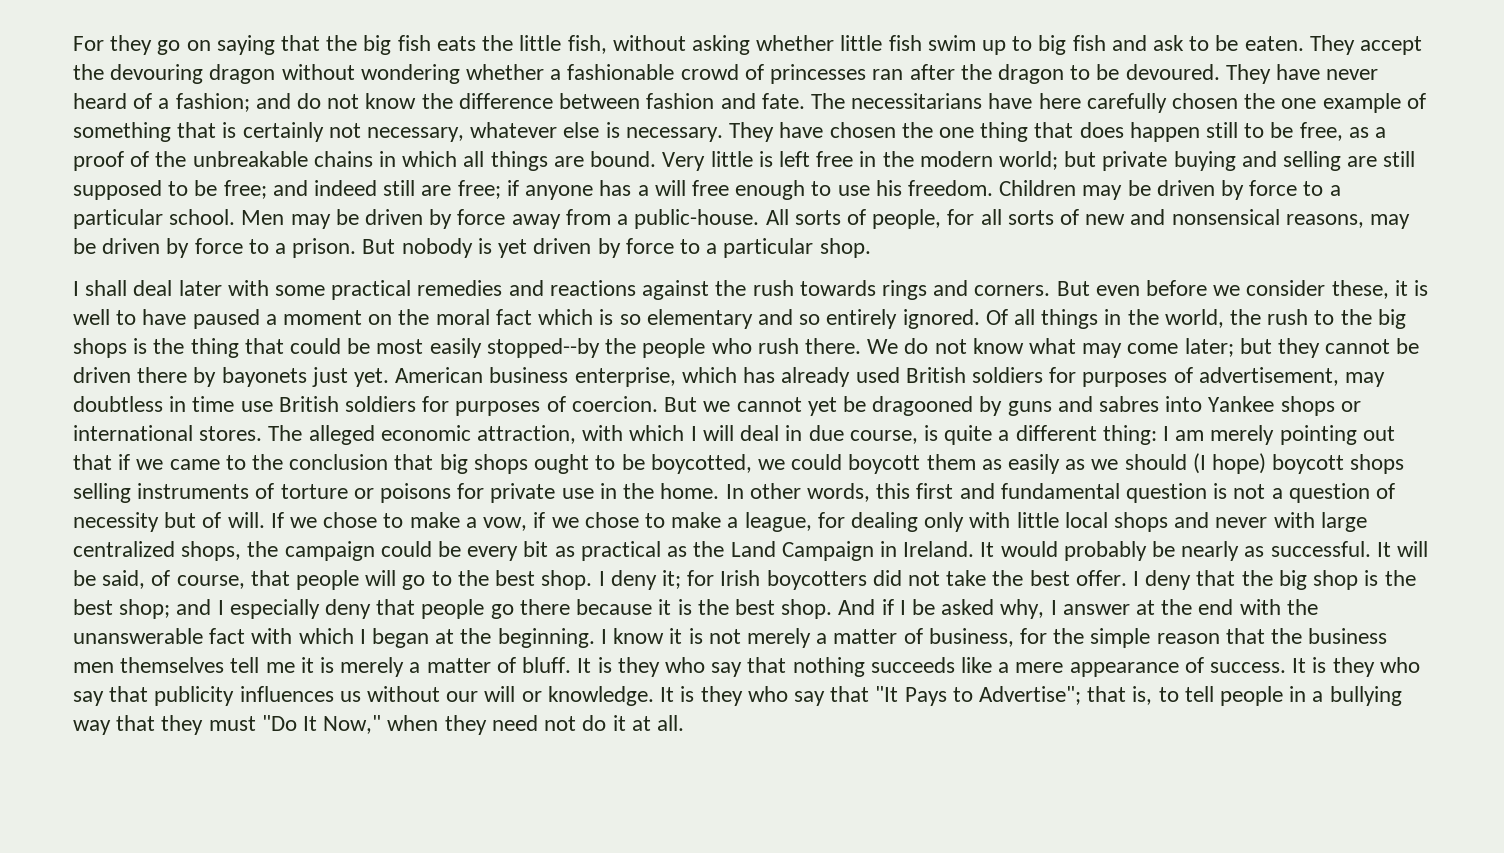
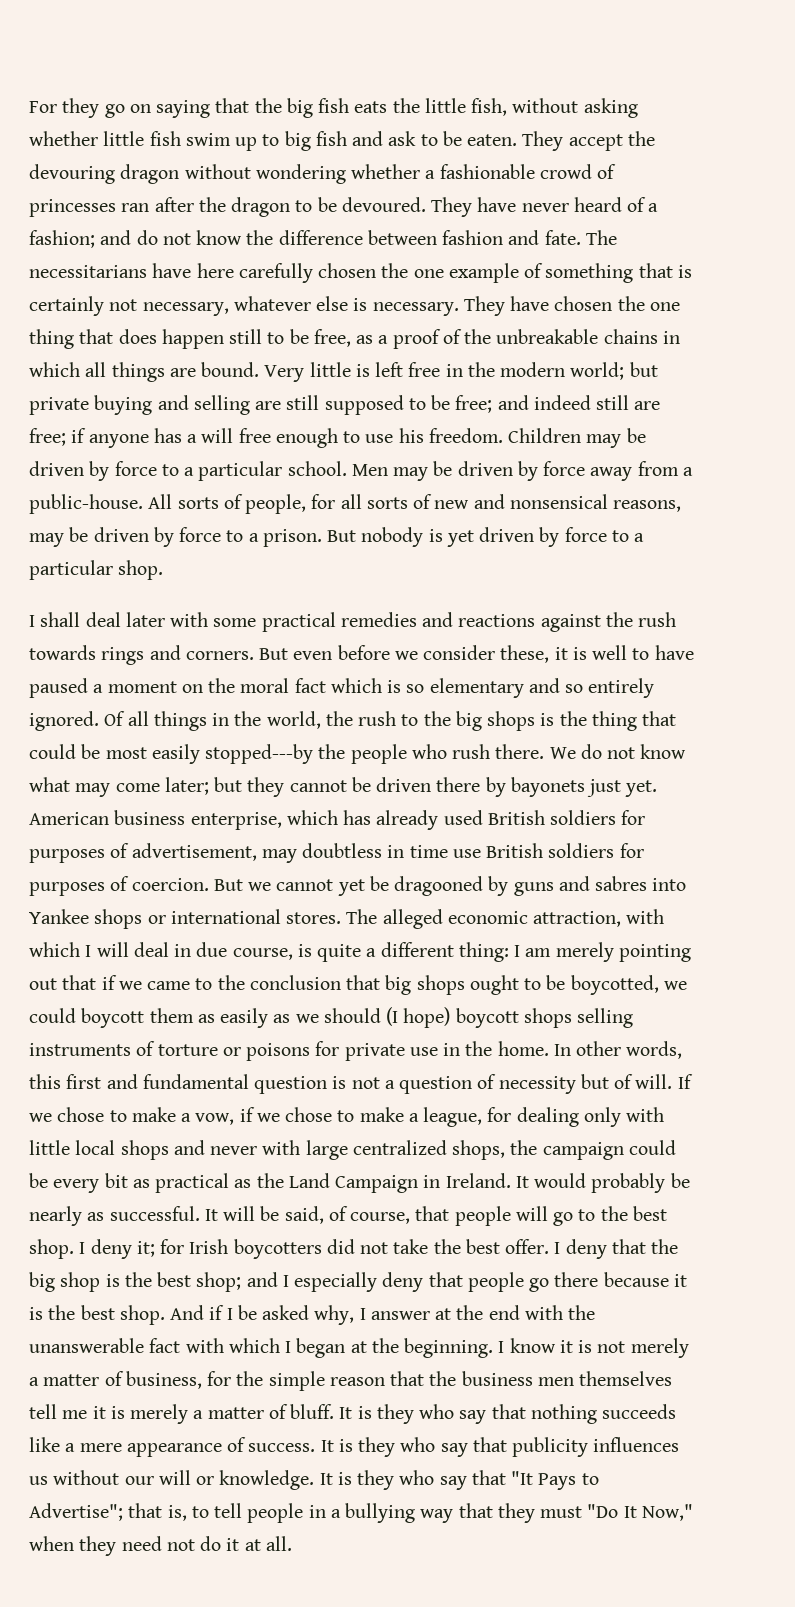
[486,338,600,358] stopped--by -> [205,744,314,764] stopped---by

